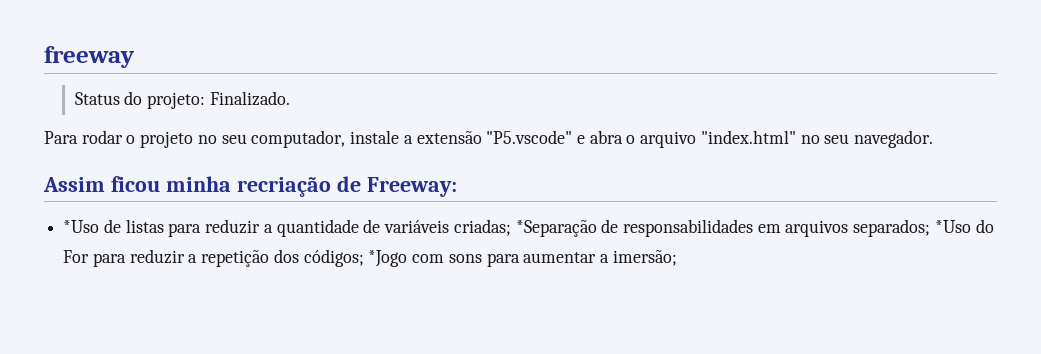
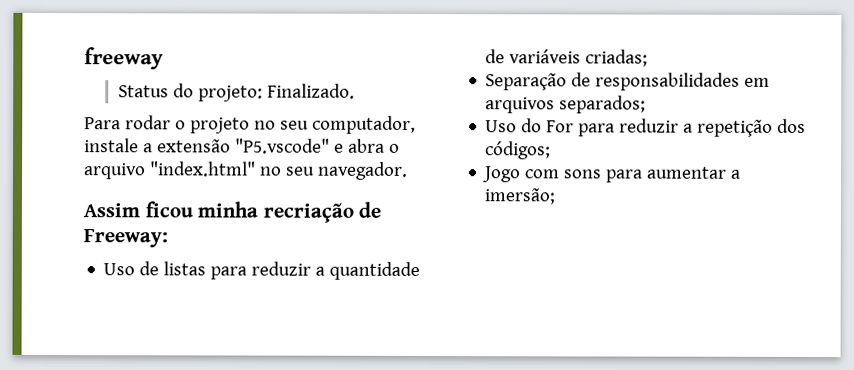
[63,220,100,233] *Uso -> [103,263,136,276] Uso
[515,220,597,237] *Separação -> [485,73,568,91] // Separação
[934,220,971,233] *Uso -> [485,120,518,133] // Uso
[368,250,408,267] *Jogo -> [483,166,522,183] // Jogo

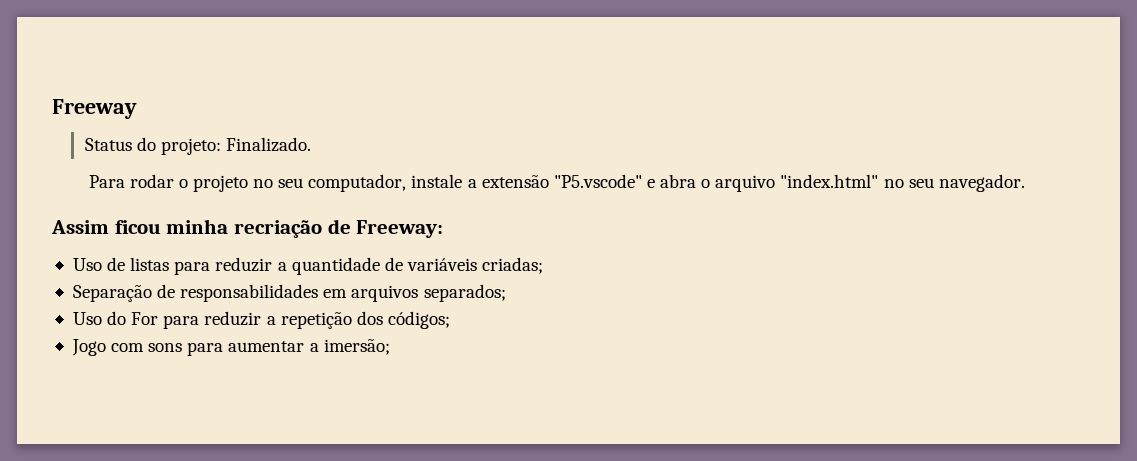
[84,47,164,70] freeway -> [52,99,137,119] Freeway

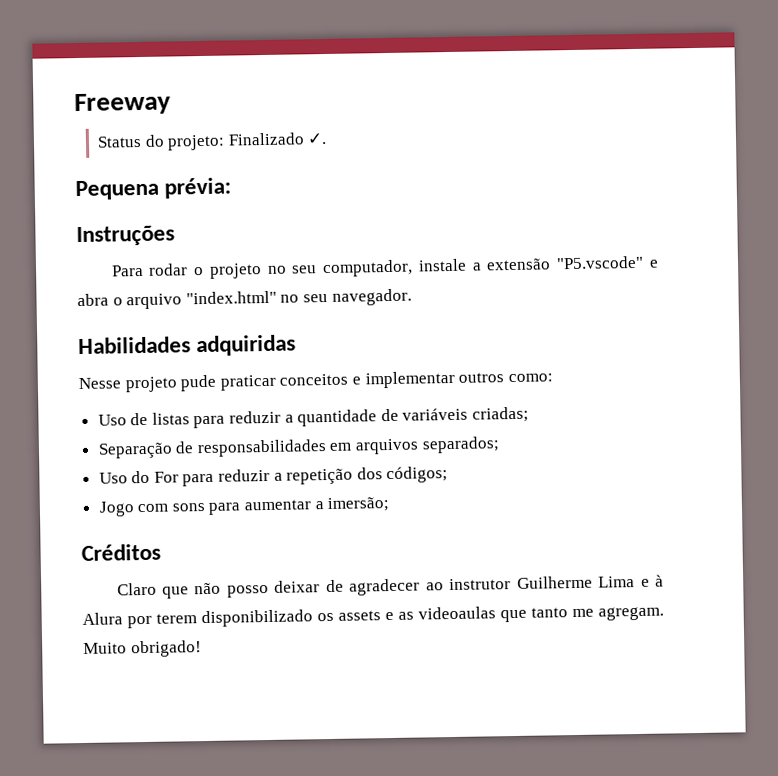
[226,137,312,152] Finalizado. -> [227,132,328,146] [75,177,232,201] [76,224,175,247] Finalizado ✓. // Pequena prévia: // Instruções
[51,219,444,238] Assim ficou minha recriação de Freeway: -> [78,334,297,357] [78,370,553,393] Habilidades adquiridas // Nesse projeto pude praticar conceitos e implementar outros como:
(390, 347) none -> [81,543,161,562] [116,574,664,599] [82,606,664,629] [83,640,202,658] // Créditos // Claro que não posso deixar de agradecer ao instrutor Guilherme Lima e à Alura por terem disponibilizado os assets e as videoaulas que tanto me agregam. Muito obrigado!

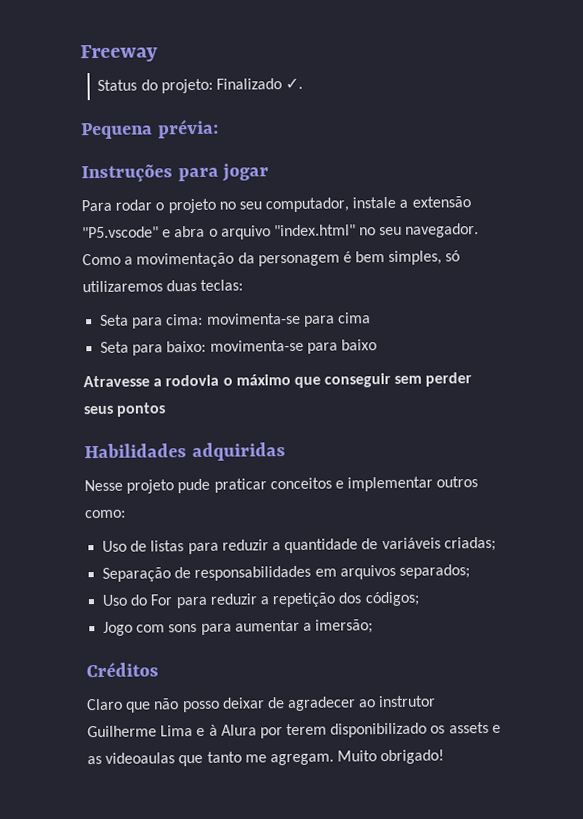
(175, 235) none -> [177,163,270,182] para jogar
(412, 297) none -> [82,250,461,268] [82,279,244,293] [100,312,371,329] [100,339,377,356] [83,372,473,388] [83,402,167,417] Como a movimentação da personagem é bem simples, só utilizaremos duas teclas: // Seta para cima: movimenta-se para cima // Seta para baixo: movimenta-se para baixo // Atravesse a rodovia o máximo que conseguir sem perder seus pontos

